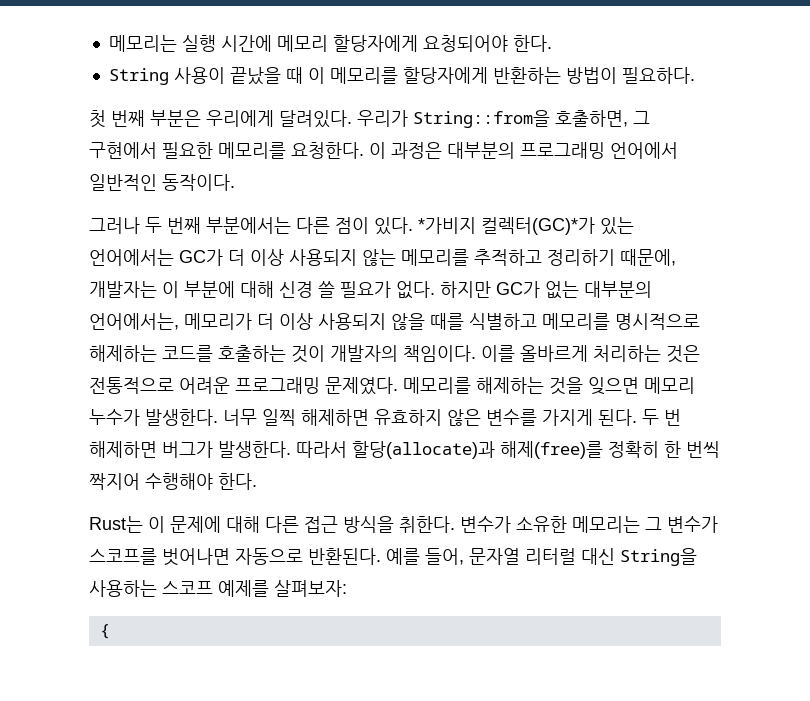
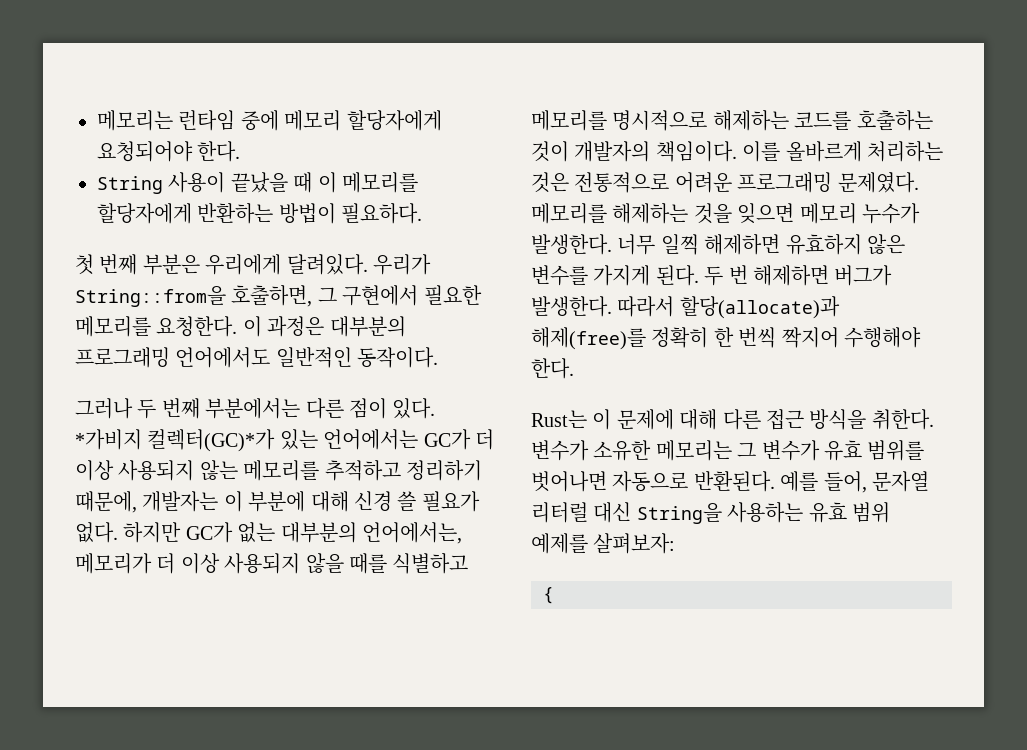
[108,35,272,52] 메모리는 실행 시간에 -> [97,110,279,131] 메모리는 런타임 중에
[610,142,678,159] 언어에서 -> [175,347,271,368] 언어에서도
[89,548,157,565] 스코프를 -> [824,440,925,461] 유효 범위를
[162,581,213,594] 스코프 -> [808,502,890,523] 유효 범위

